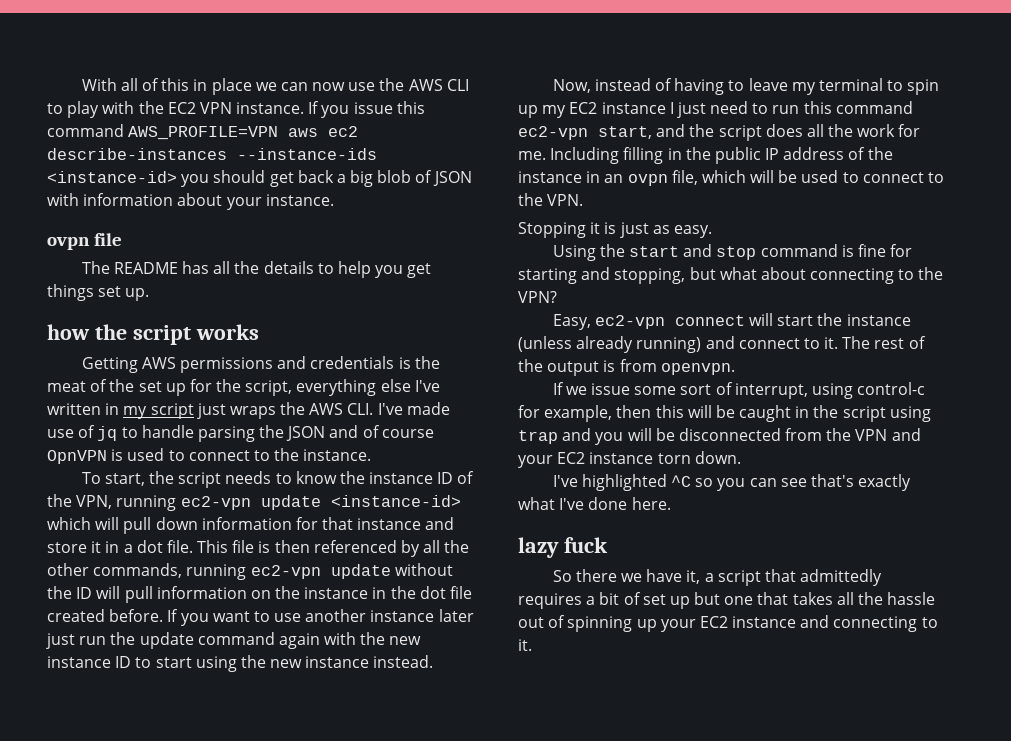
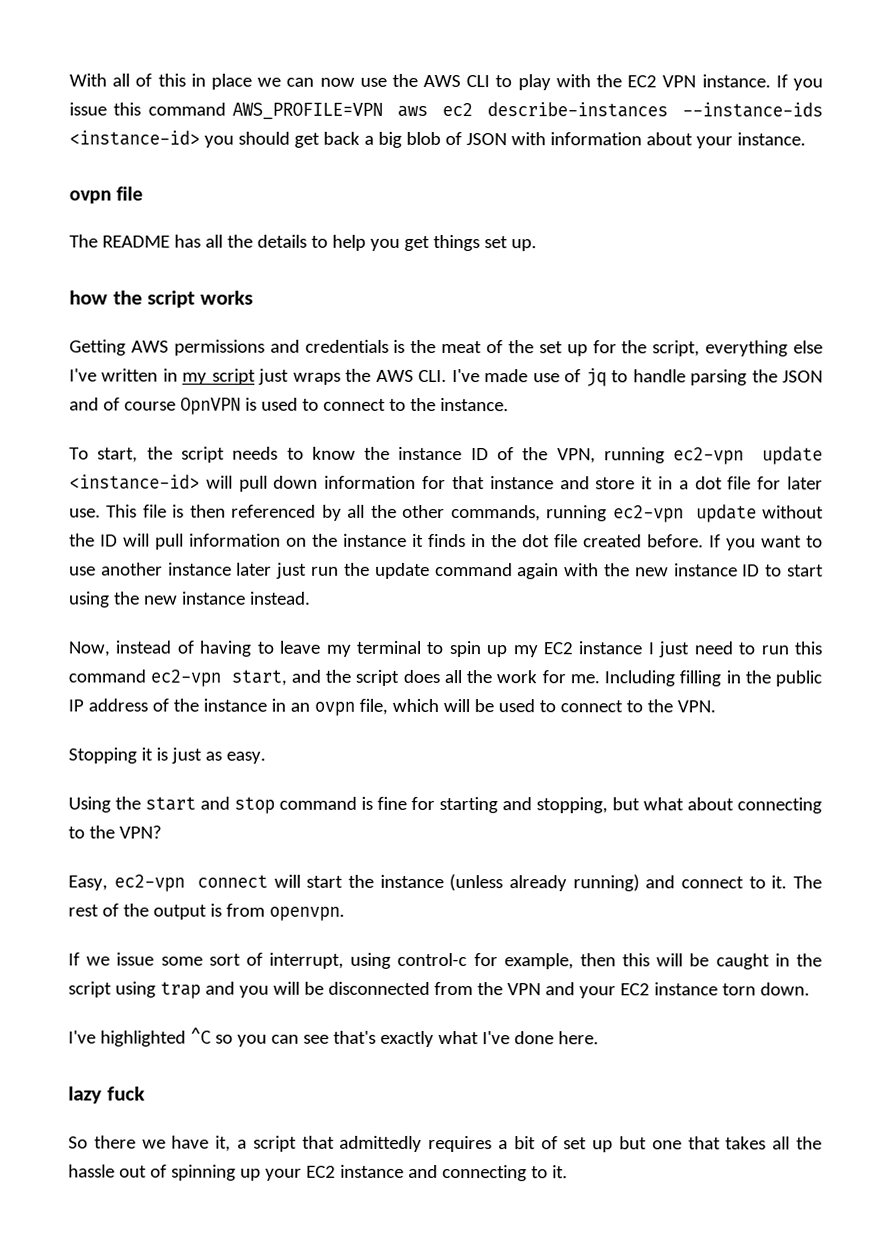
[47,517,91,530] which -> (200, 482) none
[166,540,193,553] file. -> [727,476,823,490] [69,508,101,518] file for later use.
(369, 593) none -> [412,533,466,548] it finds

